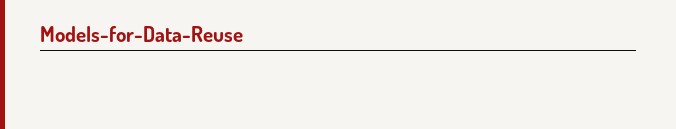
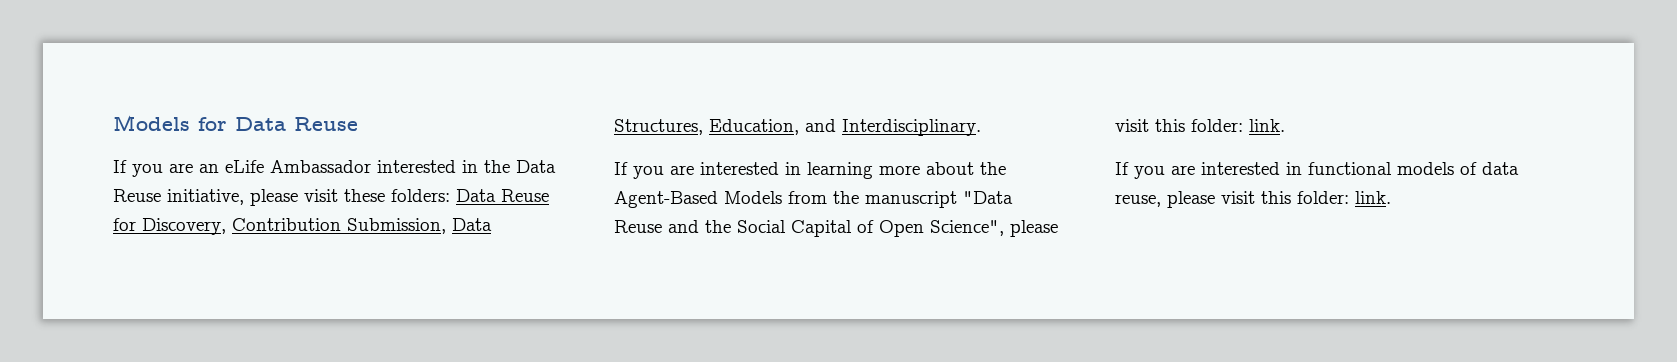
[40,26,243,42] Models-for-Data-Reuse -> [113,115,358,131] [113,160,556,177] [113,189,549,206] [113,218,492,235] [614,119,981,136] [614,162,1006,179] [614,191,1013,208] [614,220,1058,237] [1115,119,1285,132] [1115,162,1519,179] [1115,191,1391,208] Models for Data Reuse // If you are an eLife Ambassador interested in the Data Reuse initiative, please visit these folders: Data Reuse for Discovery, Contribution Submission, Data Structures, Education, and Interdisciplinary. // If you are interested in learning more about the Agent-Based Models from the manuscript "Data Reuse and the Social Capital of Open Science", please visit this folder: link. // If you are interested in functional models of data reuse, please visit this folder: link.

